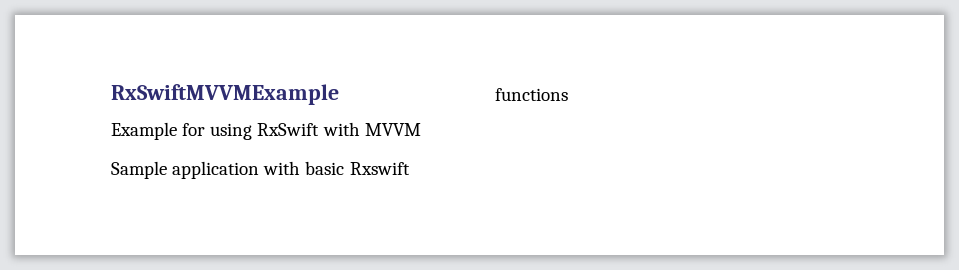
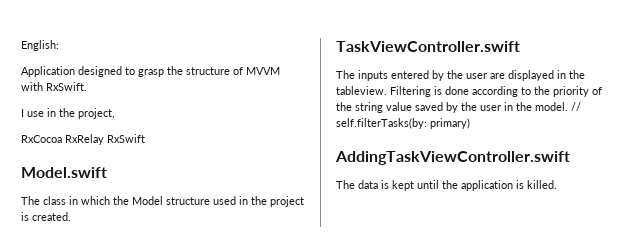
[111,84,339,105] [111,122,421,140] [111,161,410,179] [495,88,568,101] RxSwiftMVVMExample // Example for using RxSwift with MVVM // Sample application with basic Rxswift functions -> [21,40,59,51] [21,66,280,77] [21,82,87,91] [21,108,115,119] [21,134,145,145] [21,167,107,178] [21,196,304,207] [21,212,71,221] [336,41,520,52] [336,70,585,81] [336,86,602,97] [336,102,581,113] [336,118,470,129] [335,151,570,165] [336,180,557,191] English: // Application designed to grasp the structure of MVVM with RxSwift. // I use in the project, // RxCocoa RxRelay RxSwift // Model.swift // The class in which the Model structure used in the project is created. // TaskViewController.swift // The inputs entered by the user are displayed in the tableview. Filtering is done according to the priority of the string value saved by the user in the model. // self.filterTasks(by: primary) // AddingTaskViewController.swift // The data is kept until the application is killed.

